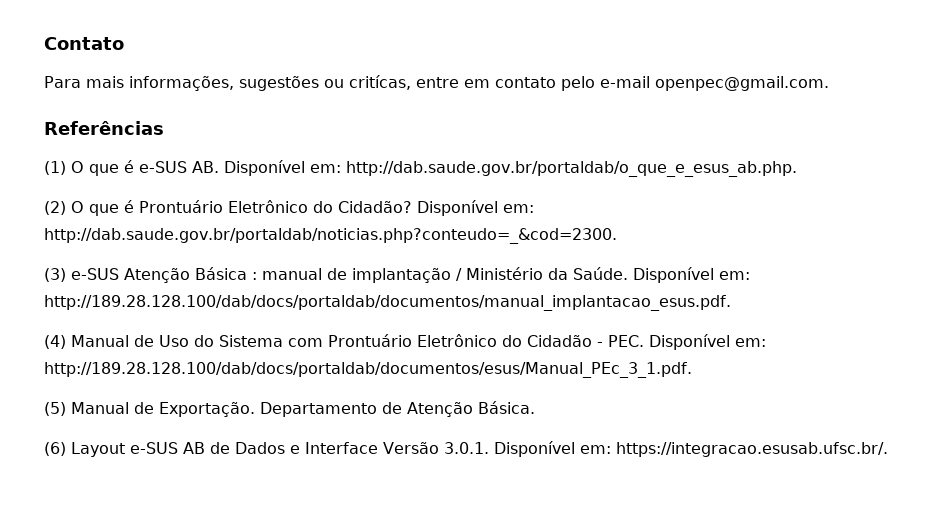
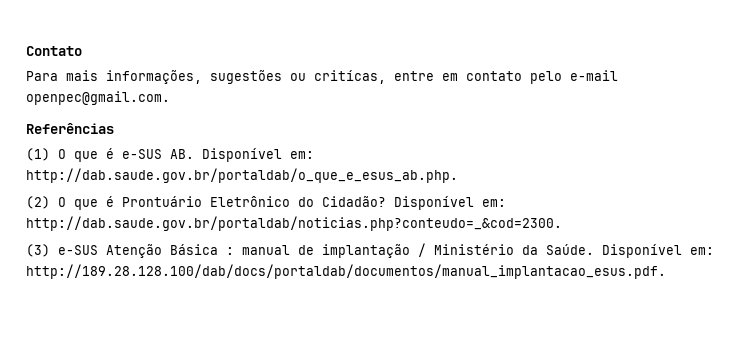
[44,334,766,350] [44,362,692,378] [44,401,535,417] [44,441,888,457] // (4) Manual de Uso do Sistema com Prontuário Eletrônico do Cidadão - PEC. Disponível em: http://189.28.128.100/dab/docs/portaldab/documentos/esus/Manual_PEc_3_1.pdf. // (5) Manual de Exportação. Departamento de Atenção Básica. // (6) Layout e-SUS AB de Dados e Interface Versão 3.0.1. Disponível em: https://integracao.esusab.ufsc.br/. -> (666, 271) none

